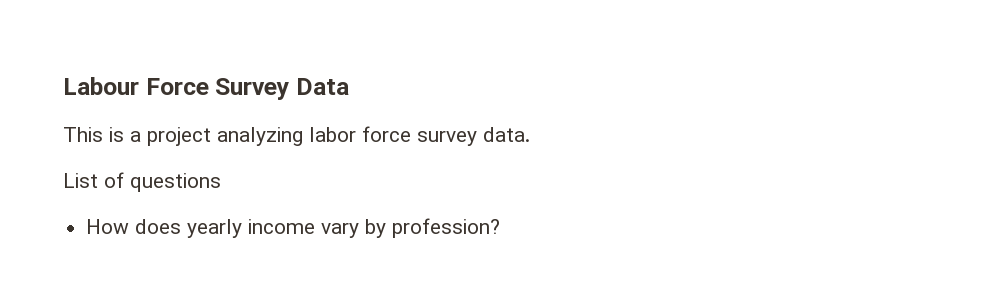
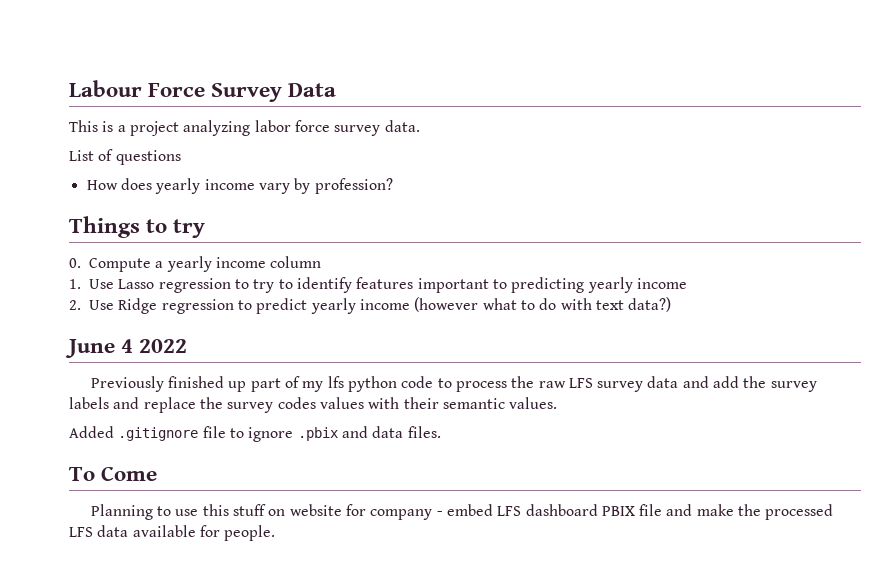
(501, 228) none -> [69,216,206,238] [69,256,322,272] [69,277,687,293] [69,297,672,314] [65,339,188,358] [90,376,817,392] [69,397,558,413] [69,426,441,442] [69,466,158,481] [90,504,834,520] [69,525,276,541] // Things to try // 0. Compute a yearly income column // 1. Use Lasso regression to try to identify features important to predicting yearly income // 2. Use Ridge regression to predict yearly income (however what to do with text data?) // June 4 2022 // Previously finished up part of my lfs python code to process the raw LFS survey data and add the survey labels and replace the survey codes values with their semantic values. // Added .gitignore file to ignore .pbix and data files. // To Come // Planning to use this stuff on website for company - embed LFS dashboard PBIX file and make the processed LFS data available for people.

